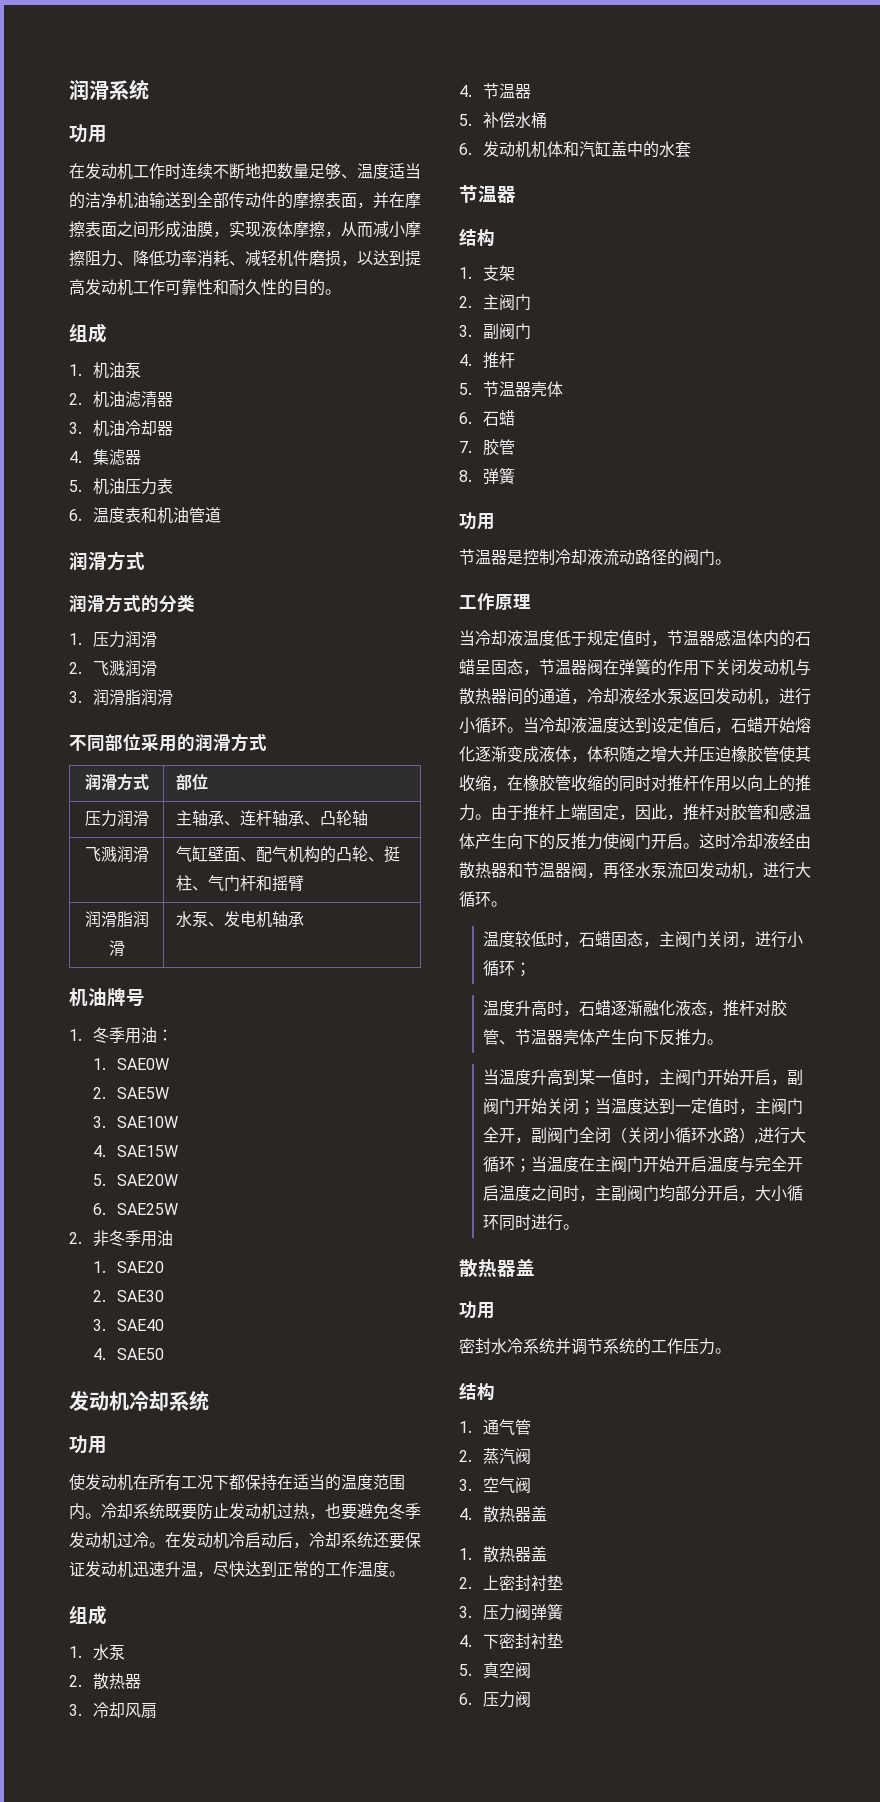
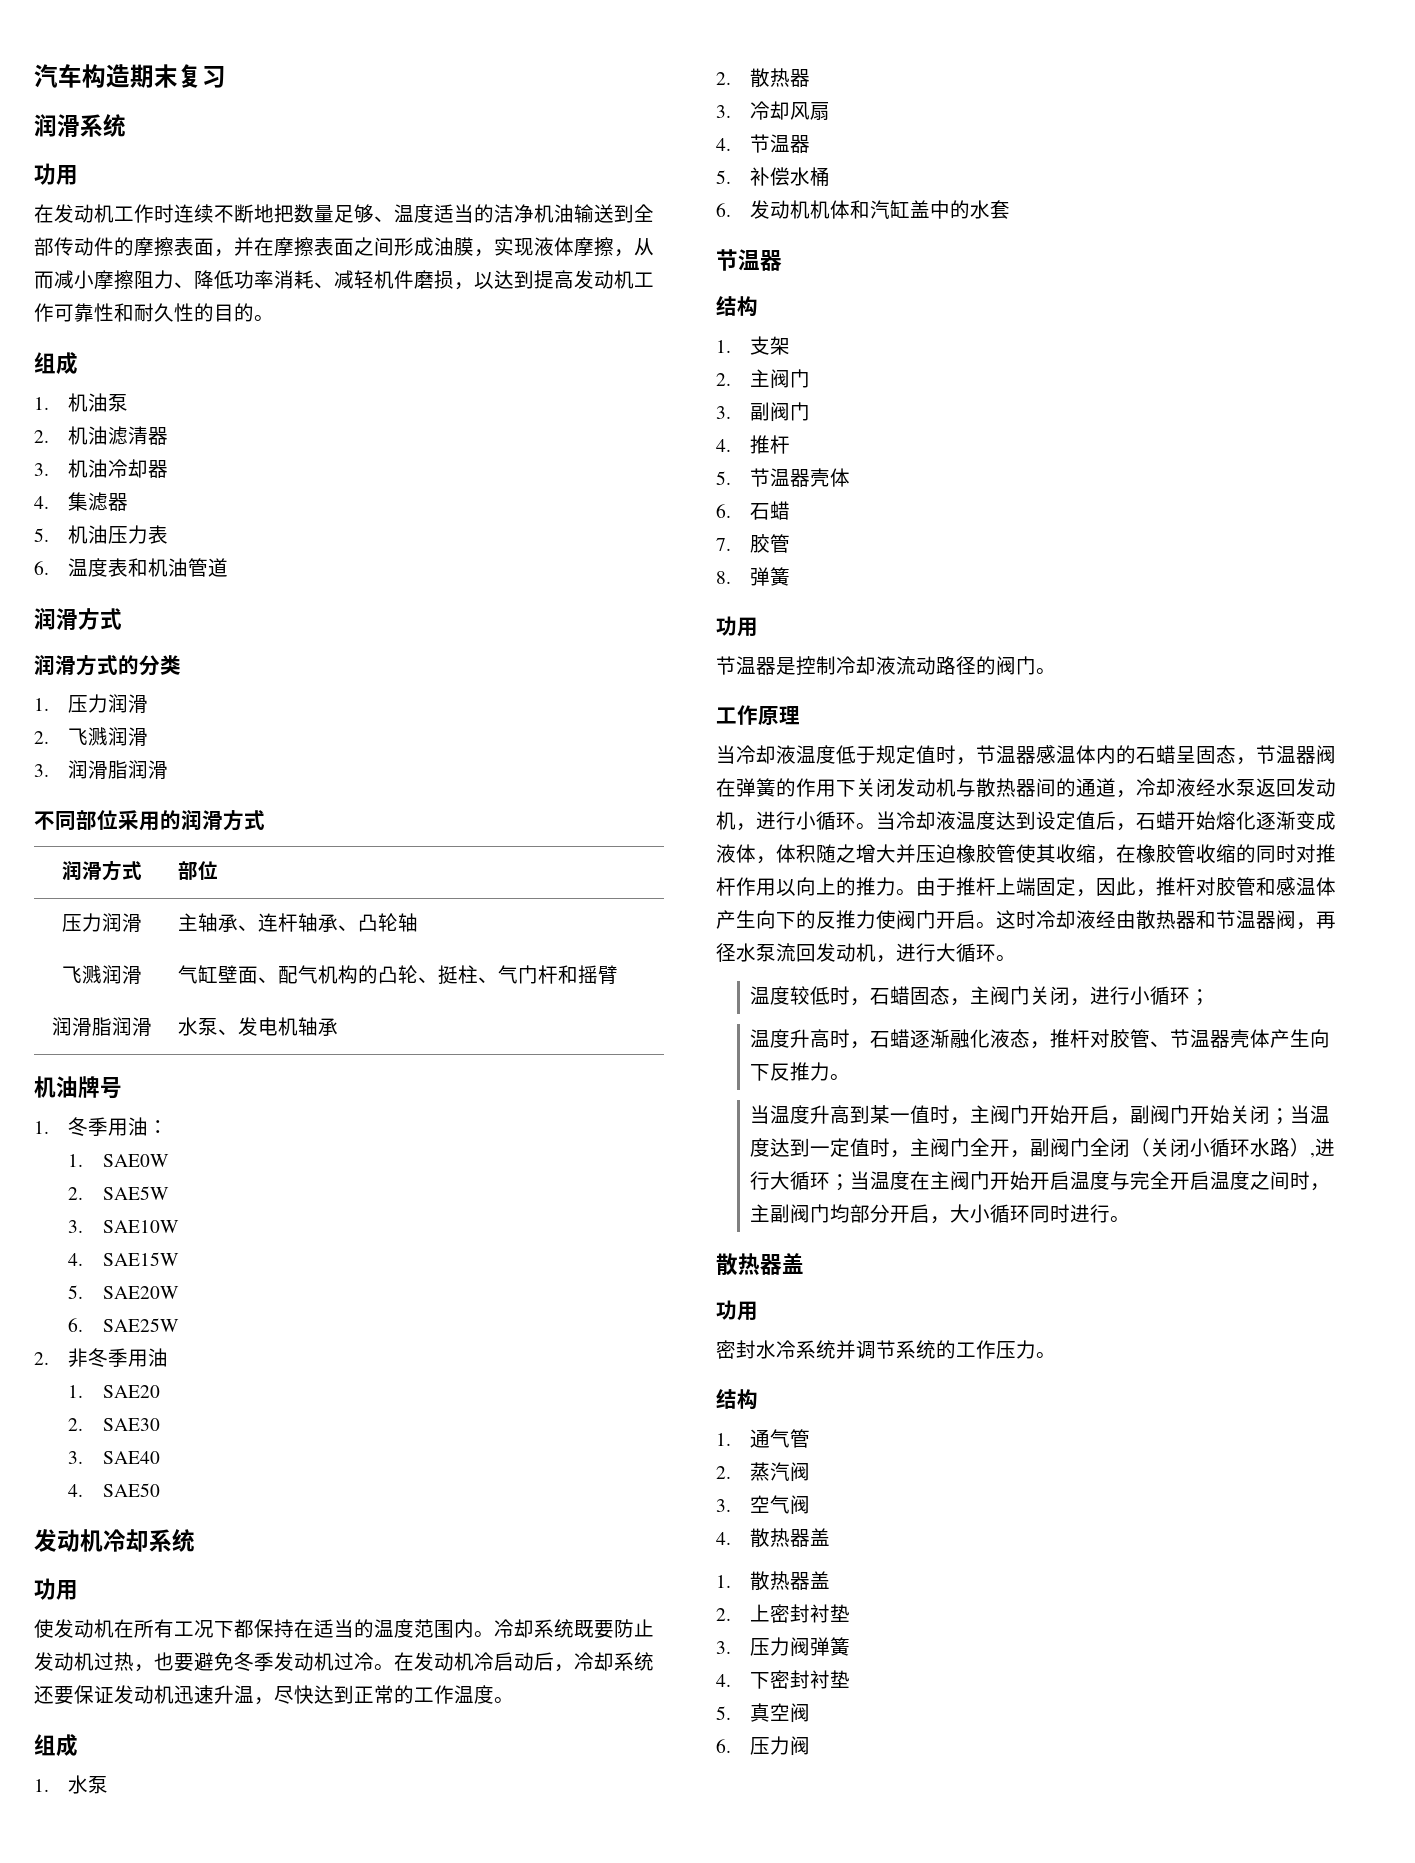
(69, 89) none -> [34,64,226,88] 汽车构造期末复习 //

